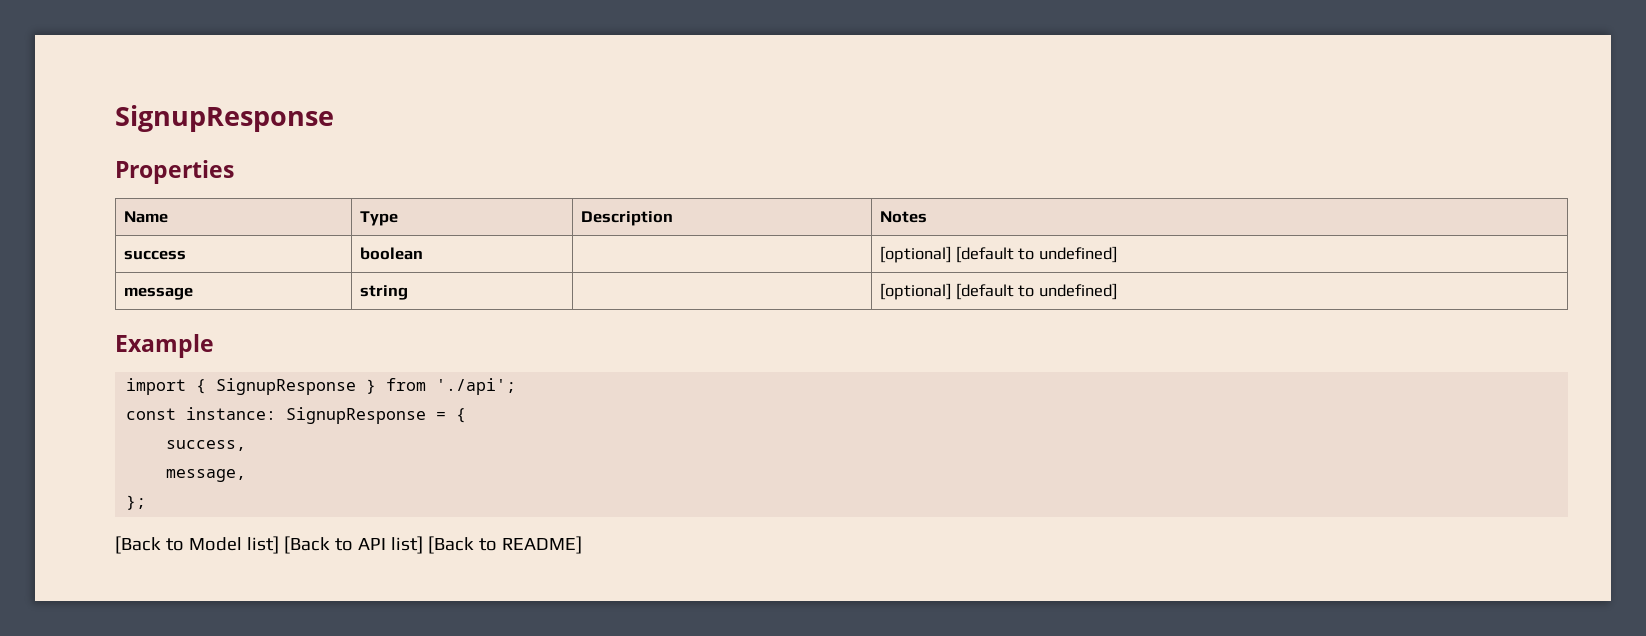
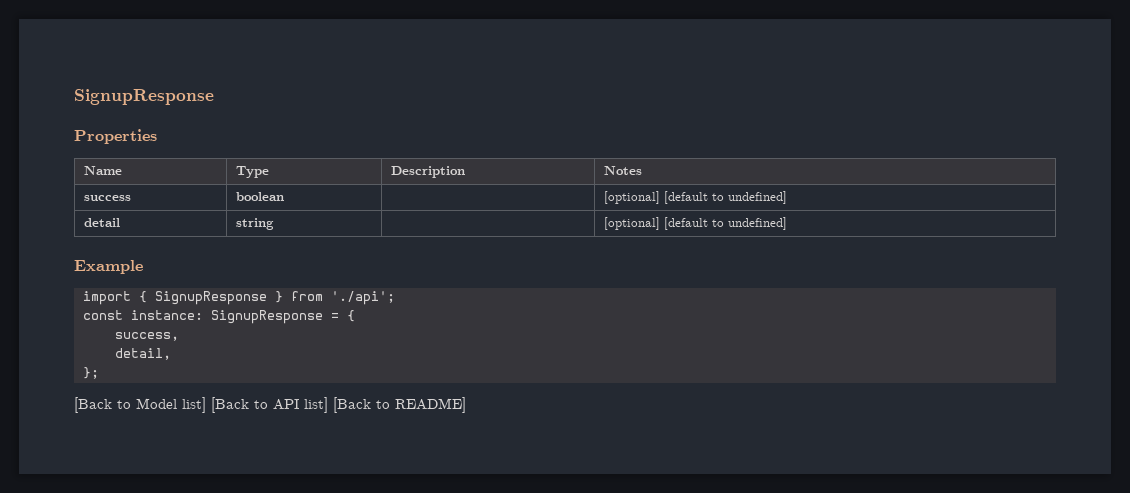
[124,287,194,300] message -> [84,218,121,227] detail
[166,469,247,482] message, -> [114,348,171,360] detail,

